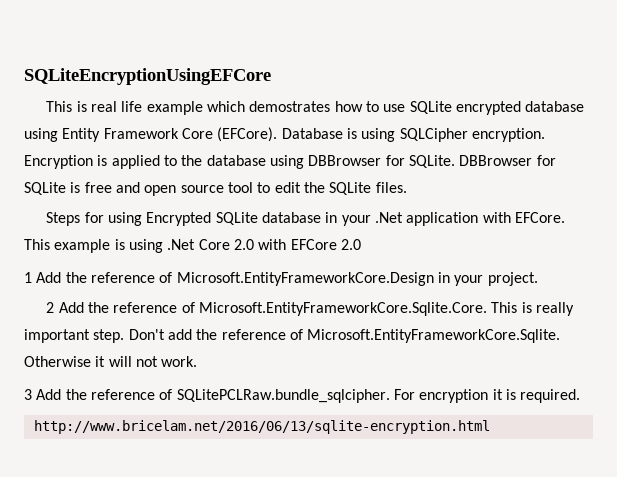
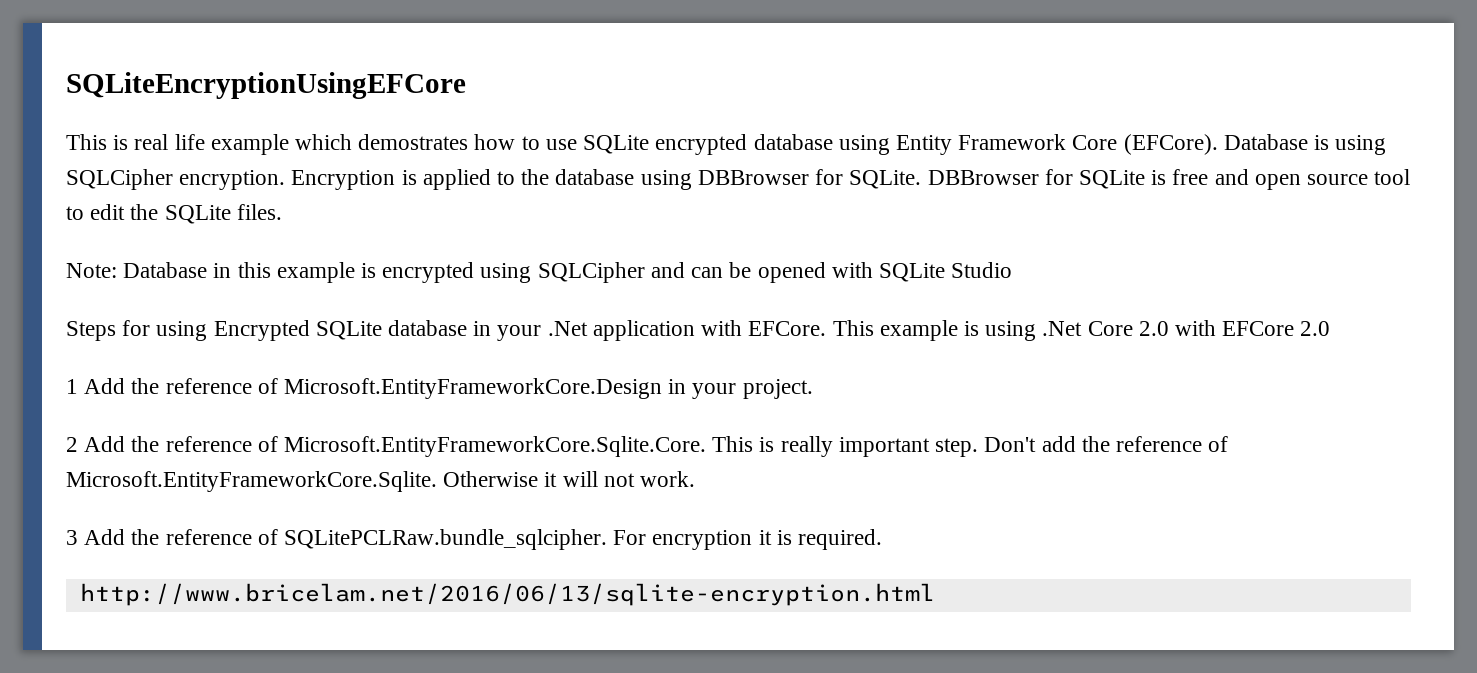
(407, 187) none -> [66,262,1013,283] // Note: Database in this example is encrypted using SQLCipher and can be opened with SQLite Studio

